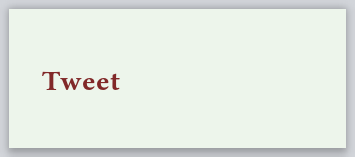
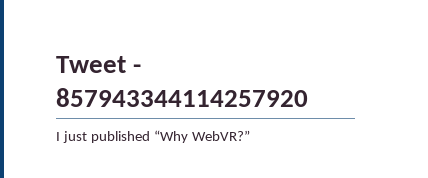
(120, 80) none -> [133,64,142,73] [56,88,308,107] [56,130,250,143] - 857943344114257920 // I just published “Why WebVR?”

